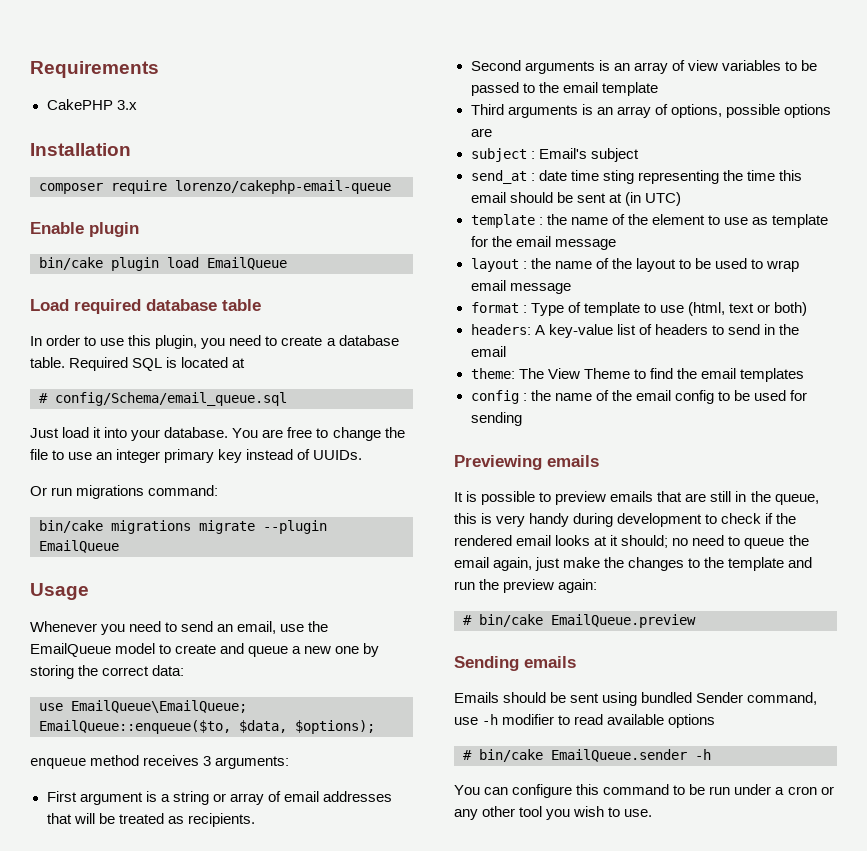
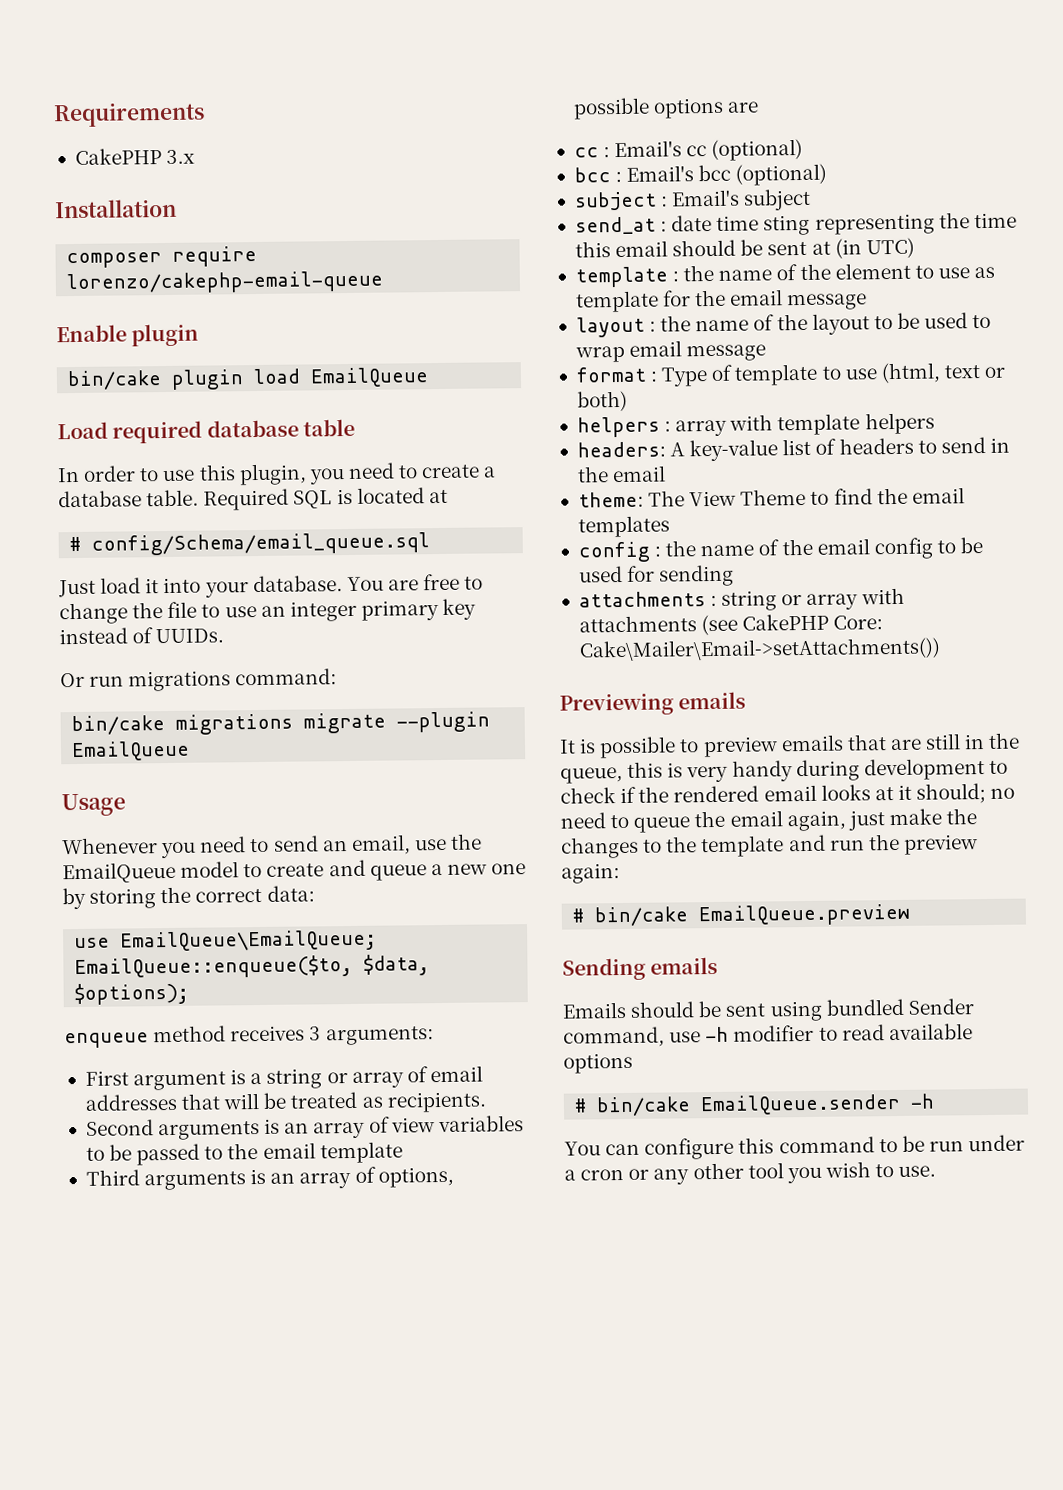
(492, 132) none -> [573,138,804,161] [573,163,828,186] // cc : Email's cc (optional) // bcc : Email's bcc (optional)
(807, 309) none -> [576,412,935,438] // helpers : array with template helpers
(522, 419) none -> [578,587,905,611] [578,613,884,636] [578,637,941,662] // attachments : string or array with attachments (see CakePHP Core: Cake\Mailer\Email->setAttachments())

